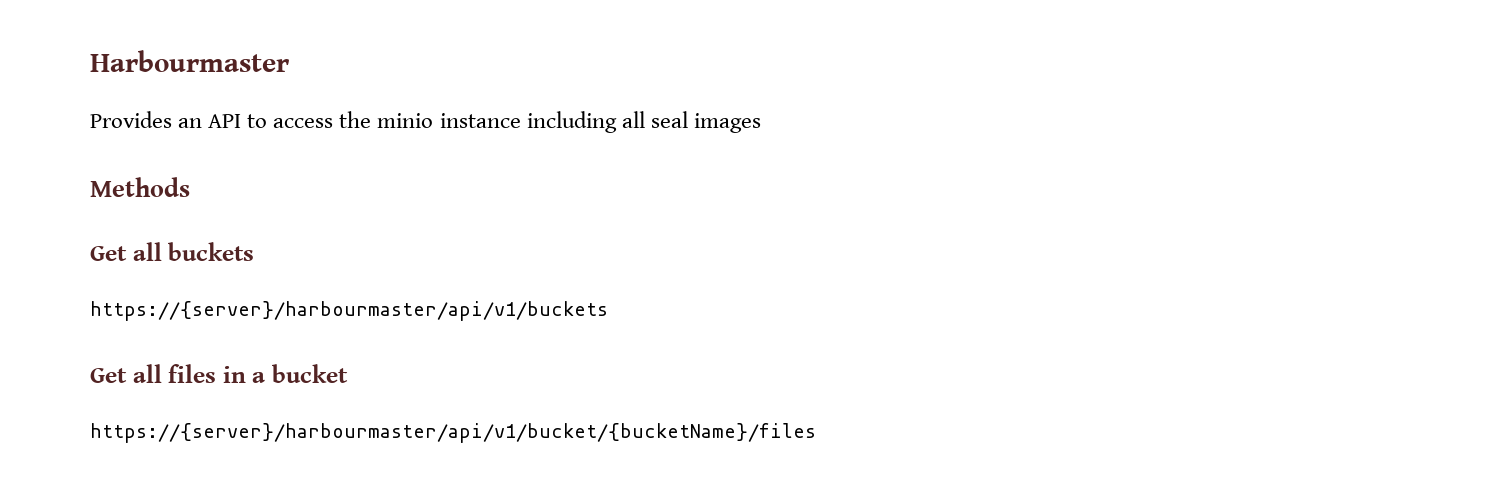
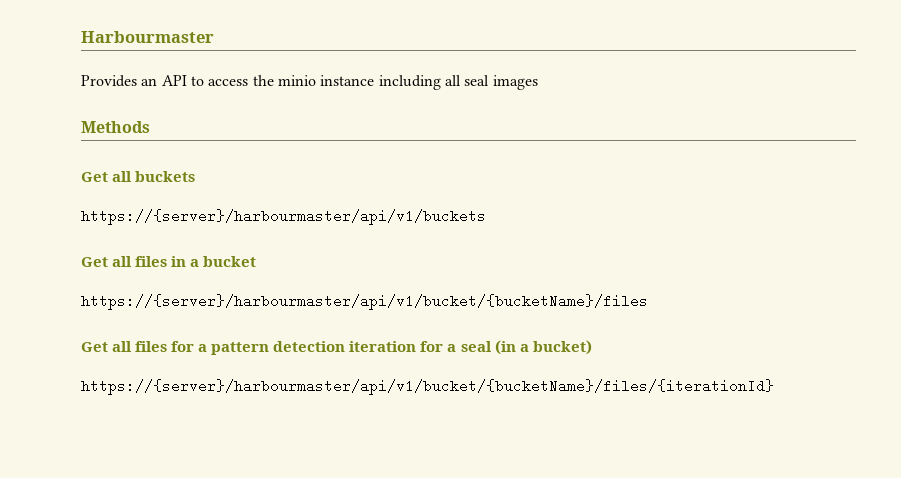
(816, 433) none -> [81,340,592,355] [81,379,774,395] // Get all files for a pattern detection iteration for a seal (in a bucket) // https://{server}/harbourmaster/api/v1/bucket/{bucketName}/files/{iterationId}

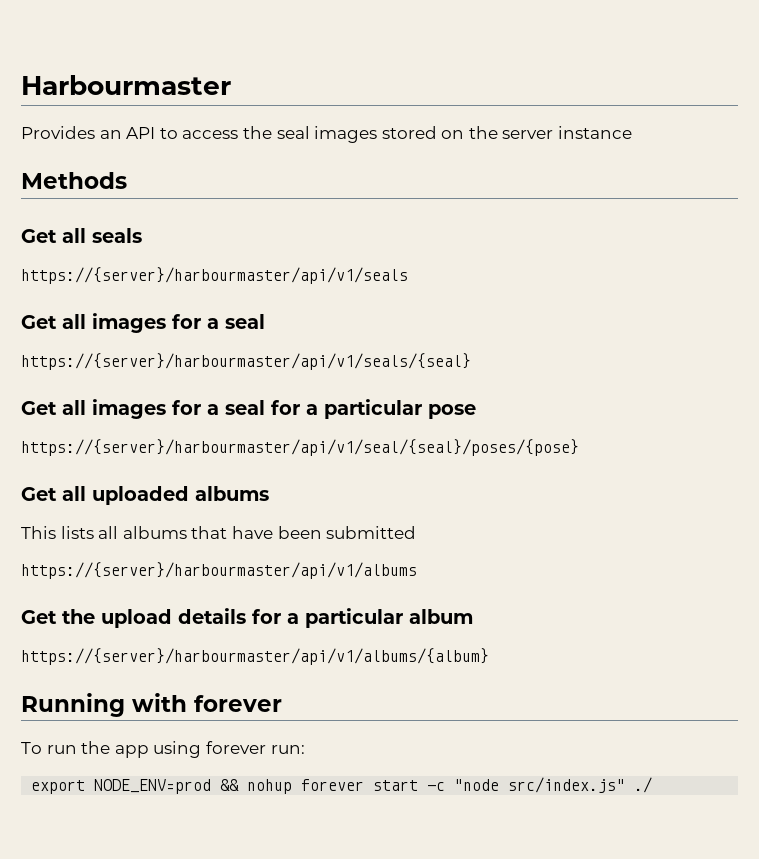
[277,75,538,90] minio instance including all seal images -> [276,126,633,143] seal images stored on the server instance
[135,171,196,182] [81,209,486,225] [81,256,257,267] [81,294,648,310] [81,340,592,355] [81,379,774,395] buckets // https://{server}/harbourmaster/api/v1/buckets // Get all files in a bucket // https://{server}/harbourmaster/api/v1/bucket/{bucketName}/files // Get all files for a pattern detection iteration for a seal (in a bucket) // https://{server}/harbourmaster/api/v1/bucket/{bucketName}/files/{iterationId} -> [92,228,142,243] [21,267,408,284] [21,313,265,333] [21,353,471,370] [21,399,476,419] [21,439,579,456] [21,486,269,505] [21,526,417,539] [21,562,417,579] [21,608,473,628] [21,648,489,665] [21,693,282,717] [21,741,305,758] [31,777,653,794] seals // https://{server}/harbourmaster/api/v1/seals // Get all images for a seal // https://{server}/harbourmaster/api/v1/seals/{seal} // Get all images for a seal for a particular pose // https://{server}/harbourmaster/api/v1/seal/{seal}/poses/{pose} // Get all uploaded albums // This lists all albums that have been submitted // https://{server}/harbourmaster/api/v1/albums // Get the upload details for a particular album // https://{server}/harbourmaster/api/v1/albums/{album} // Running with forever // To run the app using forever run: // export NODE_ENV=prod && nohup forever start -c "node src/index.js" ./

